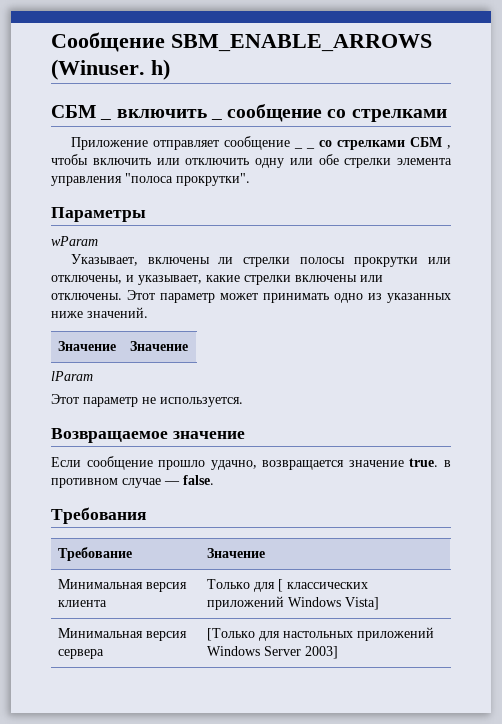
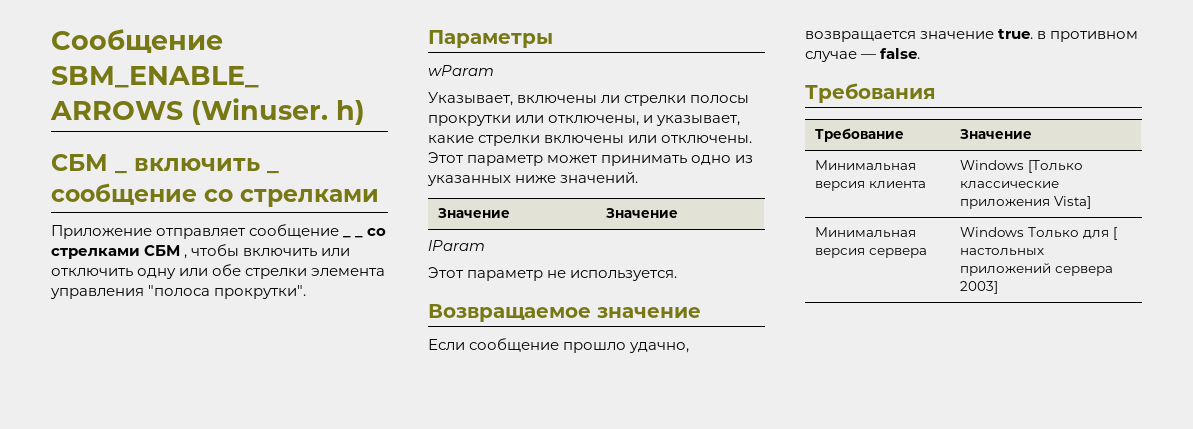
[206,579,368,592] [206,596,379,610] [57,628,187,641] [57,649,104,659] [206,627,434,641] [206,646,301,656] Только для [ классических приложений Windows Vista] // Минимальная версия сервера | [Только для настольных приложений Windows Server -> [960,160,1084,173] [960,181,1060,188] [960,196,1092,209] [815,227,917,238] [815,248,928,258] [960,227,1118,240] [960,248,1045,256] [960,263,1114,276] Windows [Только классические приложения Vista] // Минимальная версия сервера | Windows Только для [ настольных приложений сервера

